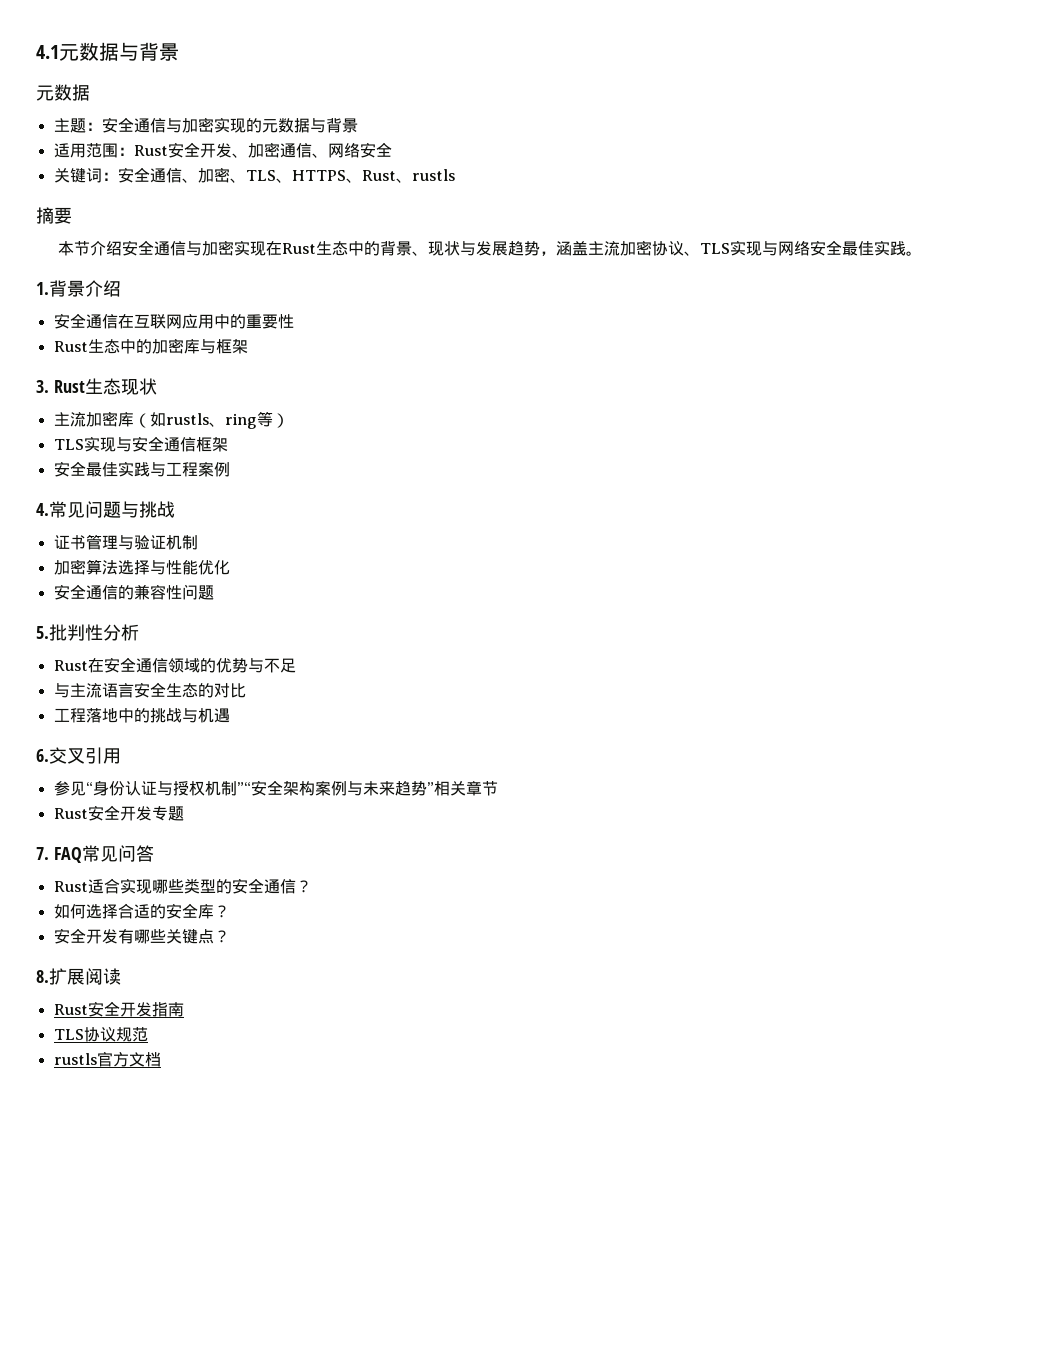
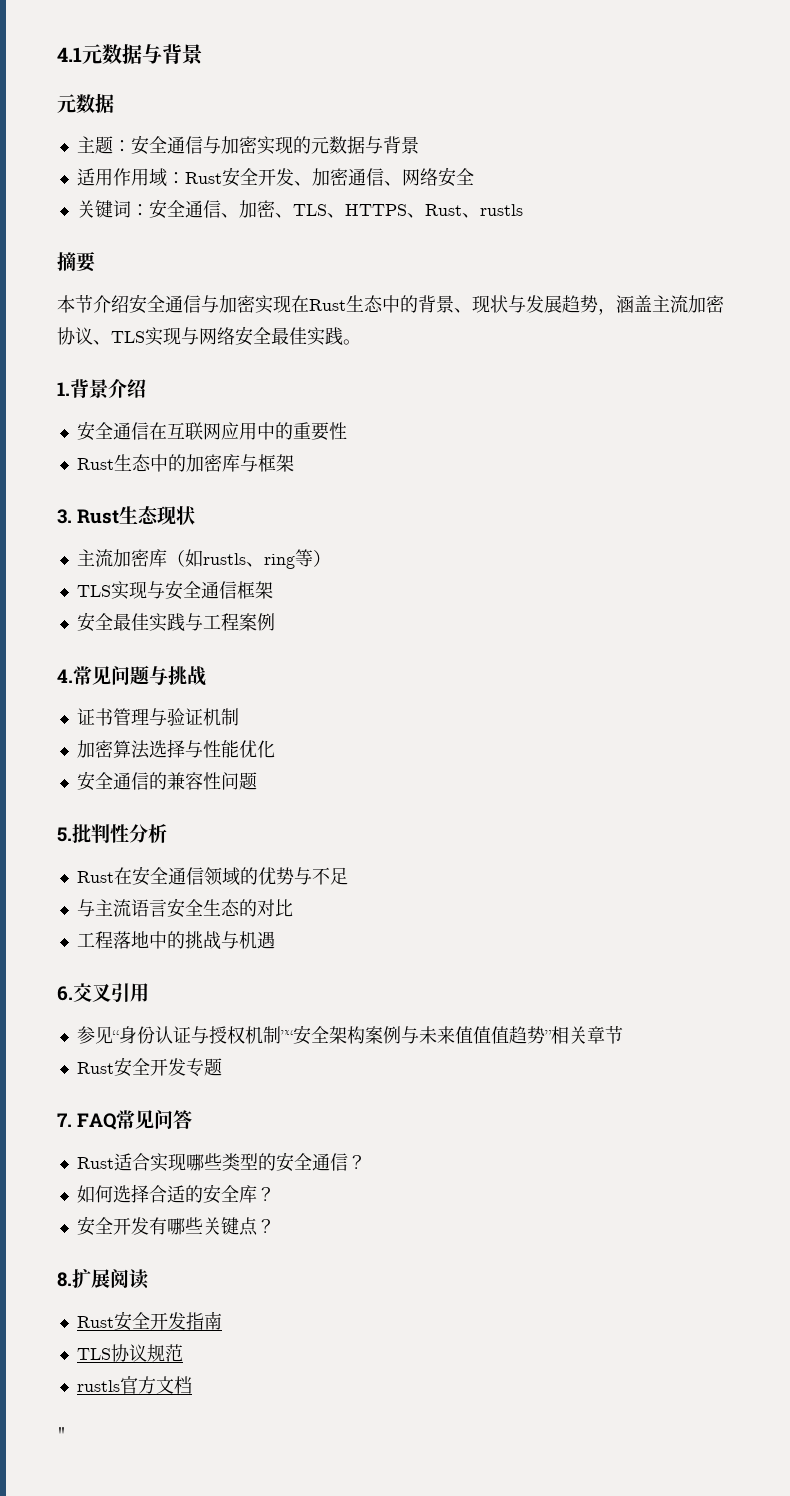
[85,143,118,158] 范围 -> [112,168,167,187] 作用域
(395, 788) none -> [454,1026,509,1044] 值值值
(161, 1059) none -> [57,1427,66,1439] // "

